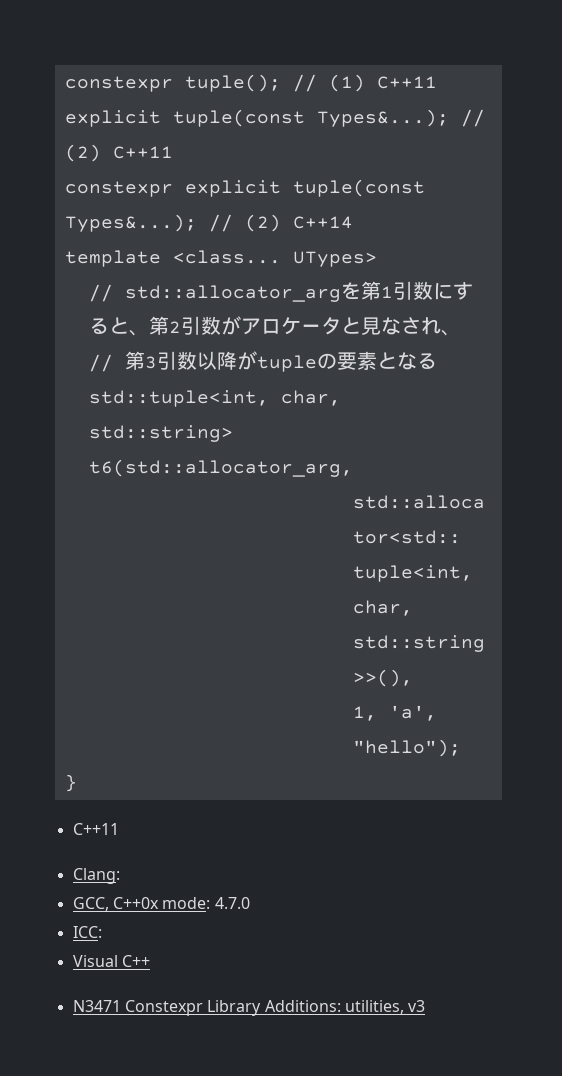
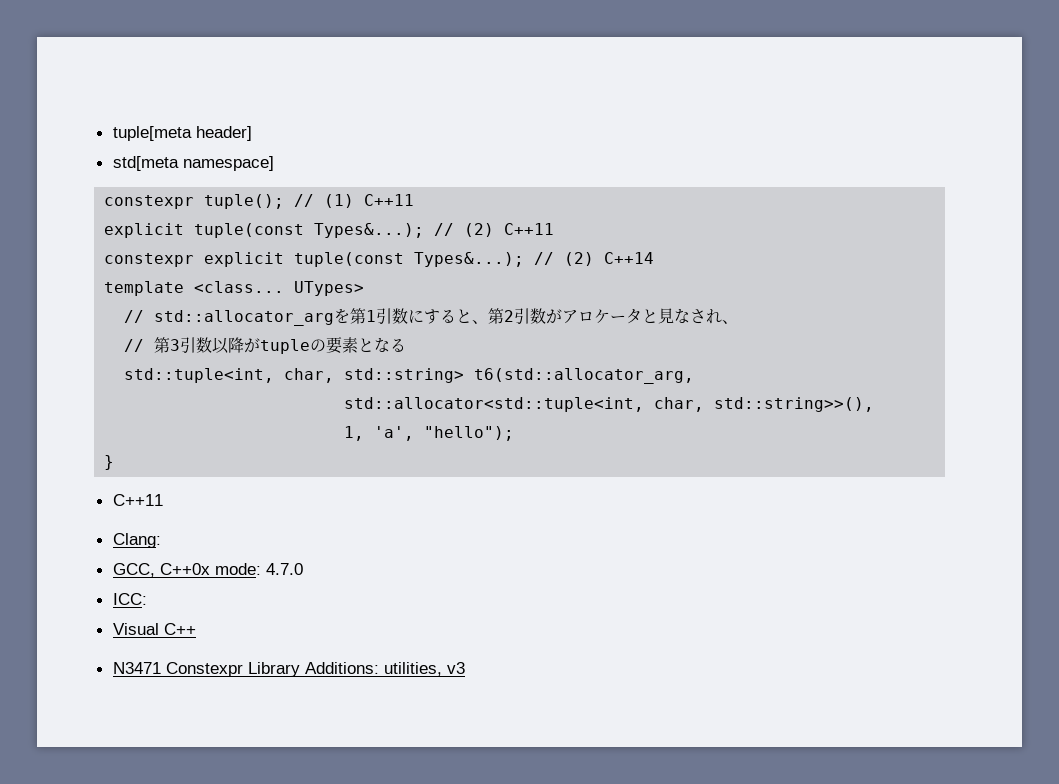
(64, 84) none -> [112,126,252,141] [112,156,274,171] tuple[meta header] // std[meta namespace] //

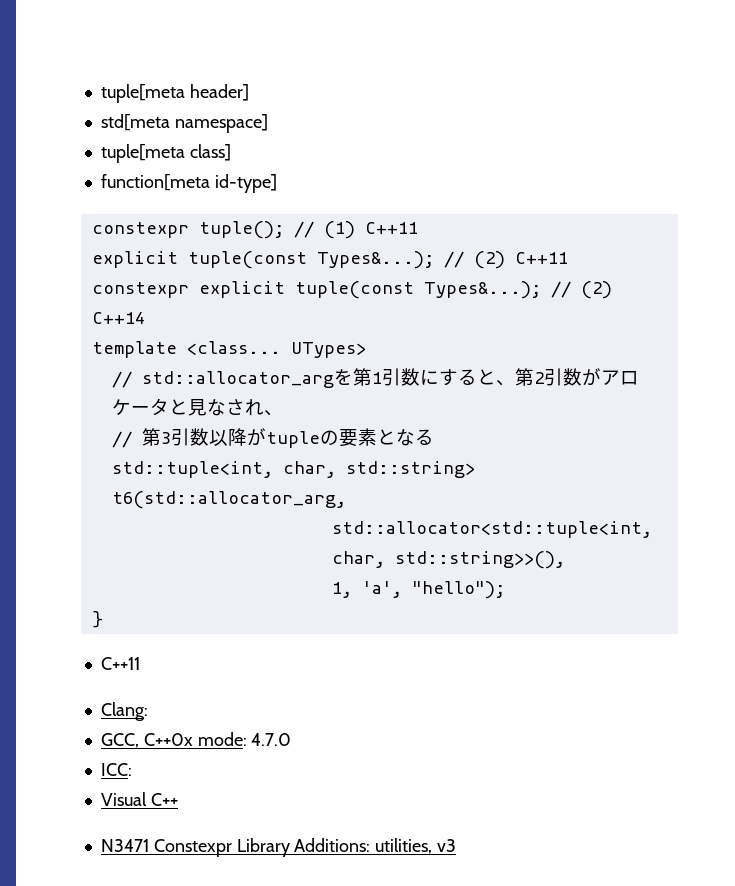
(274, 163) none -> [100,144,231,163] [100,174,277,193] // tuple[meta class] // function[meta id-type]

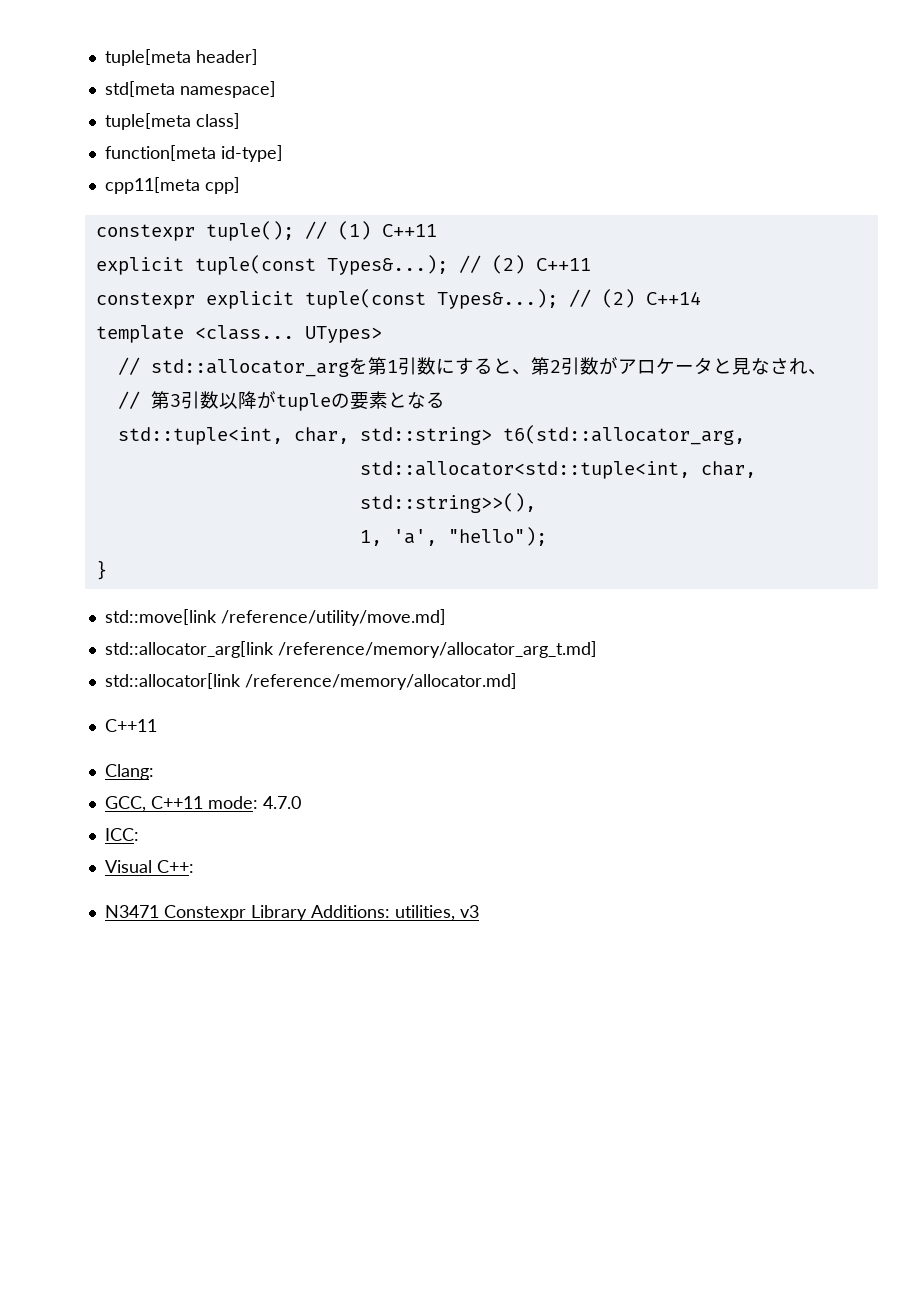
(277, 183) none -> [104,177,240,194] // cpp11[meta cpp]
(103, 619) none -> [104,609,446,626] [104,641,597,658] [104,673,517,690] // std::move[link /reference/utility/move.md] // std::allocator_arg[link /reference/memory/allocator_arg_t.md] // std::allocator[link /reference/memory/allocator.md]
[143,733,193,746] C++0x -> [150,796,203,809] C++11
[150,793,178,806] C++ -> [156,860,194,873] C++:

